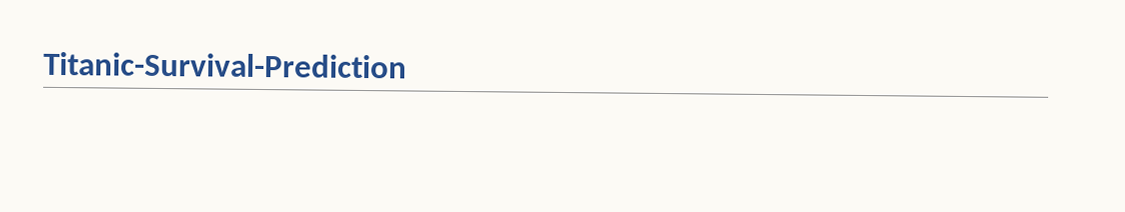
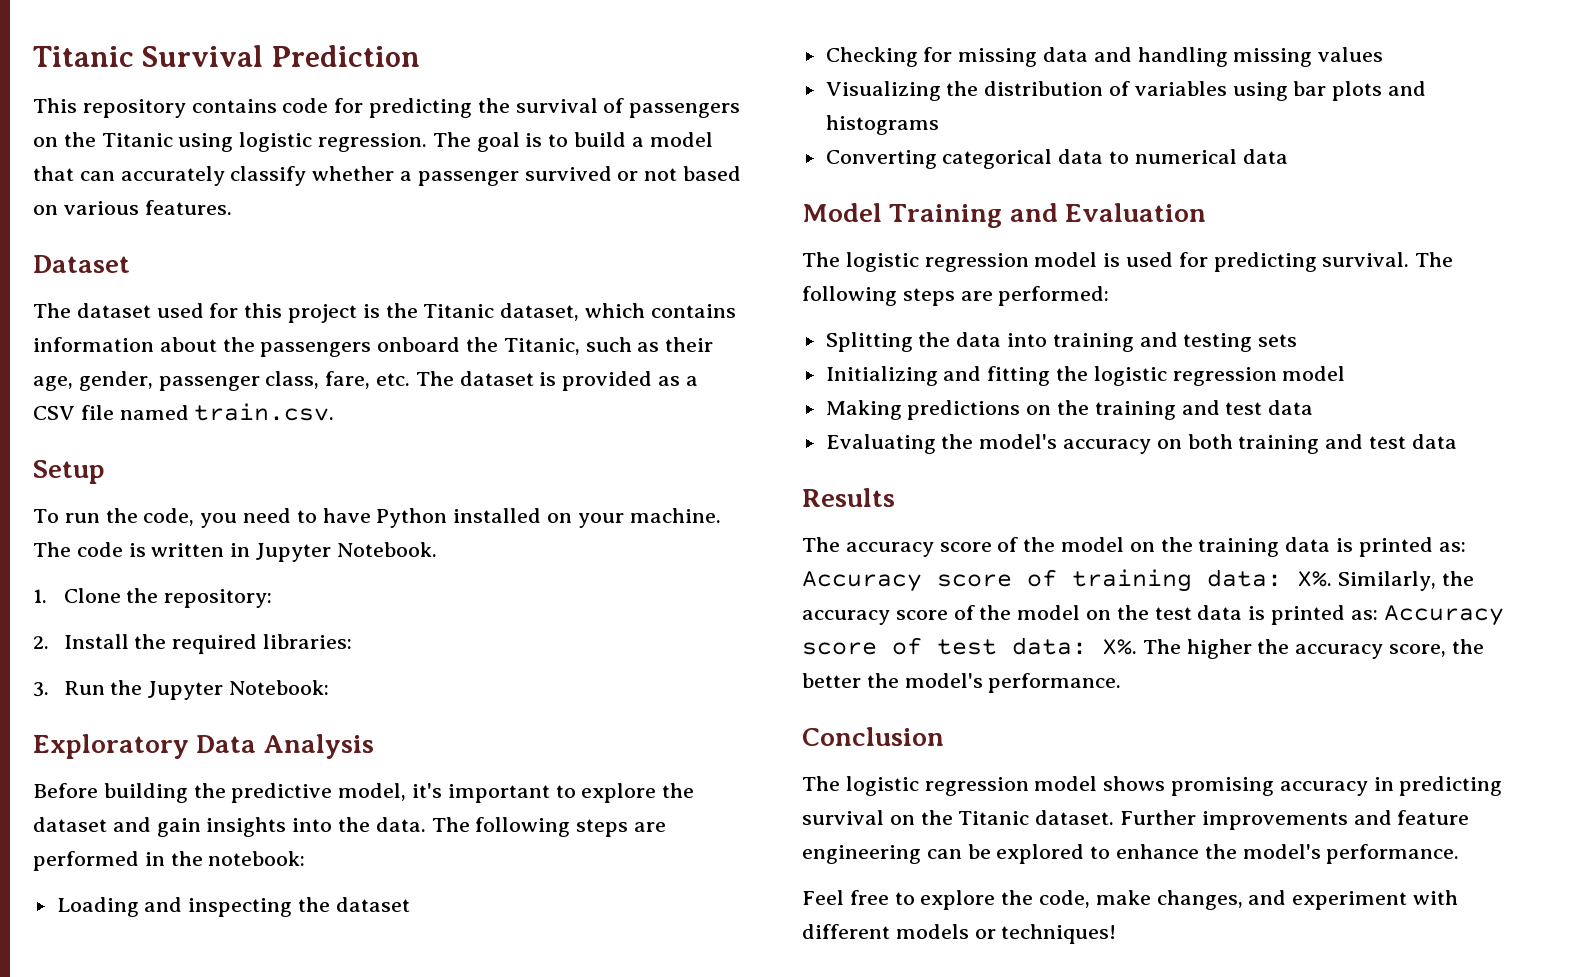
[43,51,407,79] Titanic-Survival-Prediction -> [33,45,421,67] [33,98,741,118] [33,132,713,152] [33,166,742,186] [33,200,232,215] [33,255,130,273] [33,303,736,323] [33,337,714,357] [33,371,698,391] [33,403,335,421] [33,460,105,484] [33,508,721,528] [33,542,437,562] [33,588,273,608] [33,634,353,654] [33,680,330,700] [33,734,374,759] [33,783,695,803] [33,817,667,837] [33,851,306,871] [56,897,410,917] [825,47,1384,67] [825,81,1427,101] [825,115,939,135] [825,149,1288,169] [802,203,1206,228] [802,252,1454,272] [802,286,1110,306] [825,332,1298,352] [825,366,1346,386] [825,400,1314,420] [825,434,1457,454] [802,488,895,507] [802,537,1466,557] [802,569,1474,592] [802,605,1504,626] [802,637,1484,659] [802,673,1122,693] [802,727,944,746] [802,776,1503,796] [802,810,1470,830] [802,844,1460,864] [802,890,1459,910] [802,924,1117,944] Titanic Survival Prediction // This repository contains code for predicting the survival of passengers on the Titanic using logistic regression. The goal is to build a model that can accurately classify whether a passenger survived or not based on various features. // Dataset // The dataset used for this project is the Titanic dataset, which contains information about the passengers onboard the Titanic, such as their age, gender, passenger class, fare, etc. The dataset is provided as a CSV file named train.csv. // Setup // To run the code, you need to have Python installed on your machine. The code is written in Jupyter Notebook. // 1. Clone the repository: // 2. Install the required libraries: // 3. Run the Jupyter Notebook: // Exploratory Data Analysis // Before building the predictive model, it's important to explore the dataset and gain insights into the data. The following steps are performed in the notebook: // Loading and inspecting the dataset // Checking for missing data and handling missing values // Visualizing the distribution of variables using bar plots and histograms // Converting categorical data to numerical data // Model Training and Evaluation // The logistic regression model is used for predicting survival. The following steps are performed: // Splitting the data into training and testing sets // Initializing and fitting the logistic regression model // Making predictions on the training and test data // Evaluating the model's accuracy on both training and test data // Results // The accuracy score of the model on the training data is printed as: Accuracy score of training data: X%. Similarly, the accuracy score of the model on the test data is printed as: Accuracy score of test data: X%. The higher the accuracy score, the better the model's performance. // Conclusion // The logistic regression model shows promising accuracy in predicting survival on the Titanic dataset. Further improvements and feature engineering can be explored to enhance the model's performance. // Feel free to explore the code, make changes, and experiment with different models or techniques!

